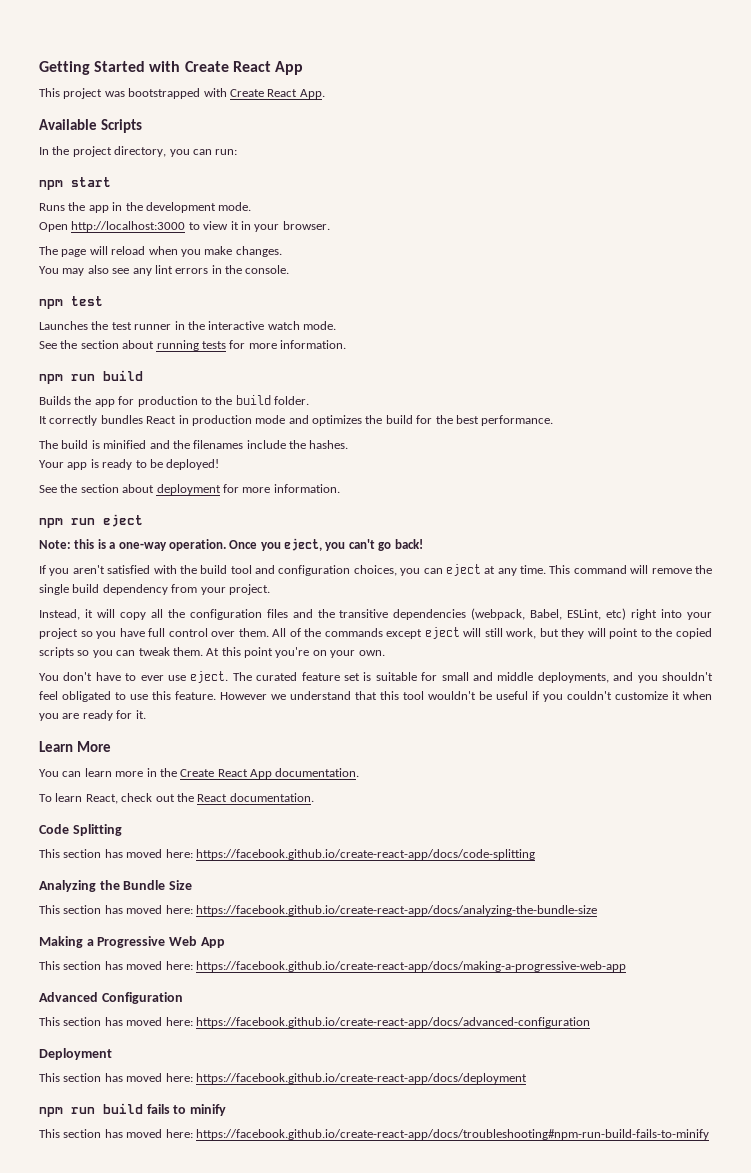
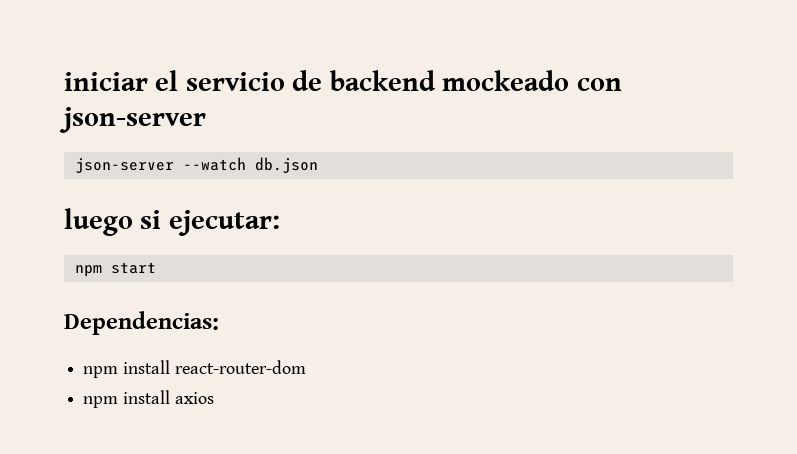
[39,61,303,75] [39,88,325,99] [39,119,142,133] [39,146,238,157] [39,177,111,190] [39,202,252,213] [39,221,330,232] [39,246,282,257] [39,265,290,276] [39,296,103,309] [39,321,336,330] [39,340,346,351] [39,370,143,384] [39,395,309,407] [39,415,554,426] [39,440,349,449] [39,459,220,470] [39,484,340,495] [39,514,143,528] [39,538,423,551] [39,564,713,576] [39,584,270,595] [39,608,713,620] [39,627,712,639] [39,647,385,658] [39,671,713,683] [39,691,712,702] [39,710,146,721] [39,741,111,752] [39,768,360,779] [39,793,314,804] [39,824,122,836] [39,849,535,860] [39,880,192,892] [39,905,597,916] [39,936,225,948] [39,961,626,972] [39,992,183,1004] [39,1017,590,1028] [39,1048,112,1060] [39,1073,527,1084] [39,1103,226,1117] [39,1129,709,1140] Getting Started with Create React App // This project was bootstrapped with Create React App. // Available Scripts // In the project directory, you can run: // npm start // Runs the app in the development mode. // Open http://localhost:3000 to view it in your browser. // The page will reload when you make changes. // You may also see any lint errors in the console. // npm test // Launches the test runner in the interactive watch mode. // See the section about running tests for more information. // npm run build // Builds the app for production to the build folder. // It correctly bundles React in production mode and optimizes the build for the best performance. // The build is minified and the filenames include the hashes. // Your app is ready to be deployed! // See the section about deployment for more information. // npm run eject // Note: this is a one-way operation. Once you eject, you can't go back! // If you aren't satisfied with the build tool and configuration choices, you can eject at any time. This command will remove the single build dependency from your project. // Instead, it will copy all the configuration files and the transitive dependencies (webpack, Babel, ESLint, etc) right into your project so you have full control over them. All of the commands except eject will still work, but they will point to the copied scripts so you can tweak them. At this point you're on your own. // You don't have to ever use eject. The curated feature set is suitable for small and middle deployments, and you shouldn't feel obligated to use this feature. However we understand that this tool wouldn't be useful if you couldn't customize it when you are ready for it. // Learn More // You can learn more in the Create React App documentation. // To learn React, check out the React documentation. // Code Splitting // This section has moved here: https://facebook.github.io/create-react-app/docs/code-splitting // Analyzing the Bundle Size // This section has moved here: https://facebook.github.io/create-react-app/docs/analyzing-the-bundle-size // Making a Progressive Web App // This section has moved here: https://facebook.github.io/create-react-app/docs/making-a-progressive-web-app // Advanced Configuration // This section has moved here: https://facebook.github.io/create-react-app/docs/advanced-configuration // Deployment // This section has moved here: https://facebook.github.io/create-react-app/docs/deployment // npm run build fails to minify // This section has moved here: https://facebook.github.io/create-react-app/docs/troubleshooting#npm-run-build-fails-to-minify -> [64,70,622,91] [59,107,206,133] [74,157,318,173] [64,208,280,236] [74,262,156,277] [64,311,219,335] [83,360,306,378] [83,390,214,408] iniciar el servicio de backend mockeado con json-server // json-server --watch db.json // luego si ejecutar: // npm start // Dependencias: // npm install react-router-dom // npm install axios

